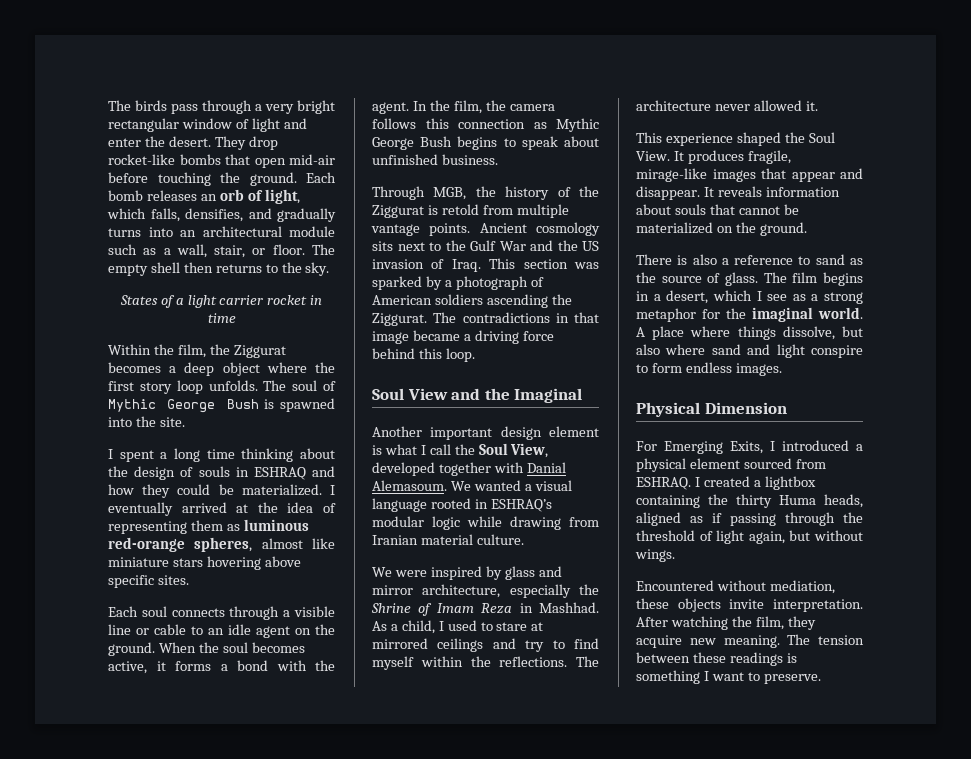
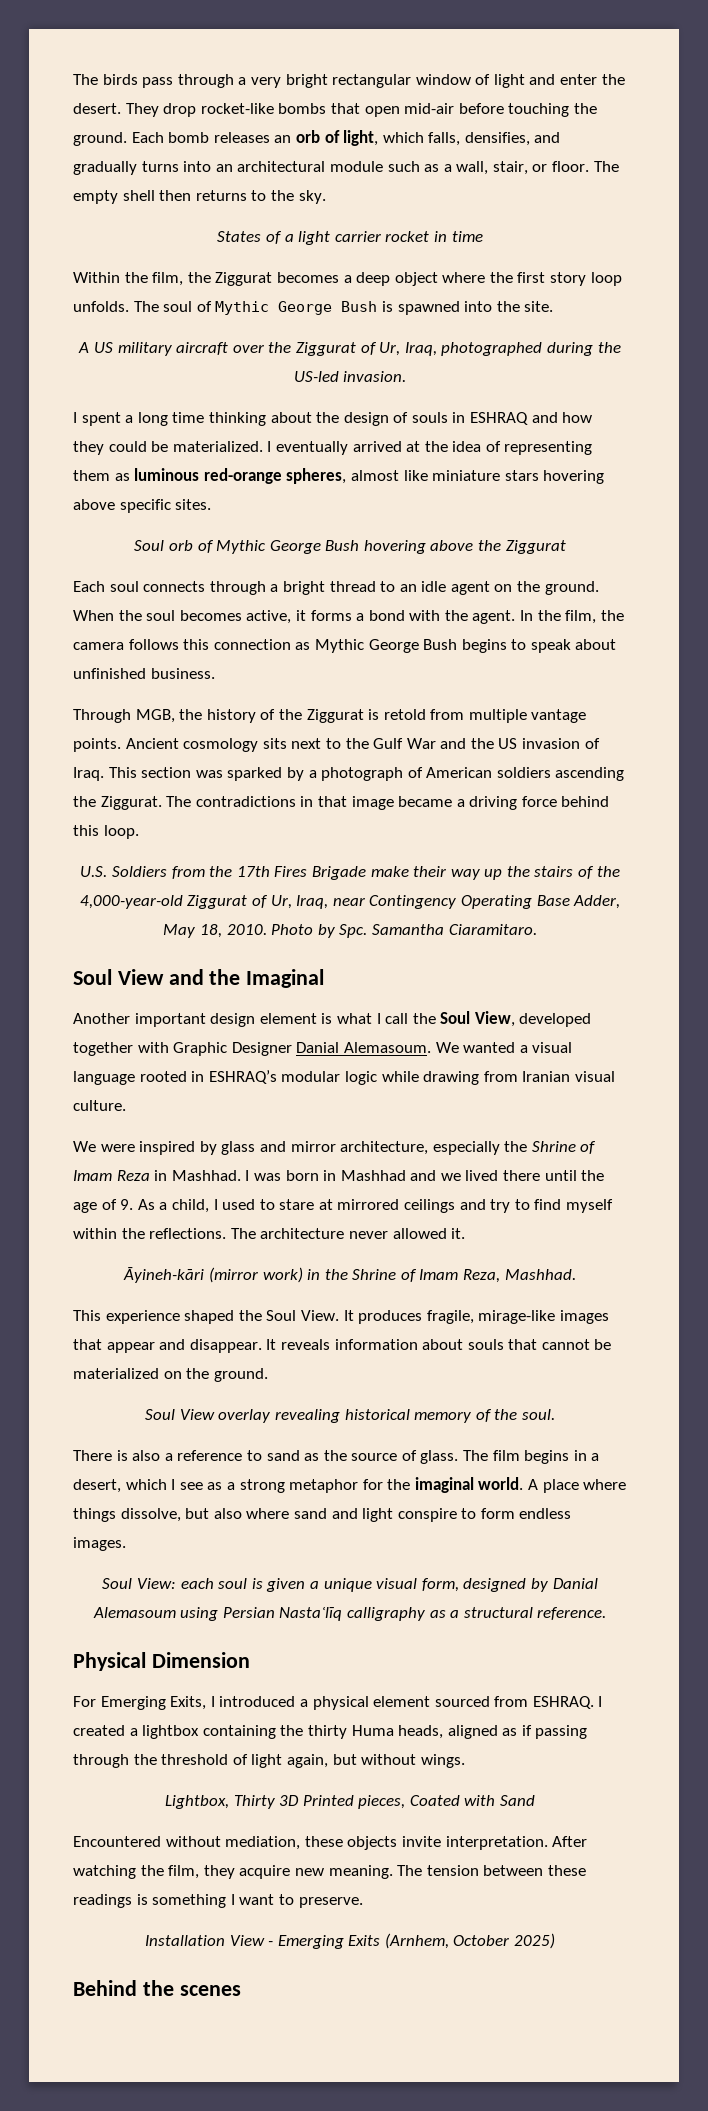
(185, 422) none -> [78,342,621,356] [293,371,407,382] // A US military aircraft over the Ziggurat of Ur, Iraq, photographed during the US-led invasion.
(189, 580) none -> [134,540,566,554] // Soul orb of Mythic George Bush hovering above the Ziggurat
[294,606,335,617] [108,624,186,635] visible line or cable -> [282,581,376,595] bright thread
(475, 355) none -> [80,866,620,880] [79,895,621,909] [163,924,537,938] // U.S. Soldiers from the 17th Fires Brigade make their way up the stairs of the 4,000-year-old Ziggurat of Ur, Iraq, near Contingency Operating Base Adder, May 18, 2010. Photo by Spc. Samantha Ciaramitaro.
(524, 467) none -> [173,1042,292,1056] Graphic Designer
[420,534,473,545] material -> [574,1071,615,1082] visual
(599, 607) none -> [245,1170,605,1181] [73,1199,134,1213] I was born in Mashhad and we lived there until the age of 9.
(818, 106) none -> [123,1267,576,1283] // Āyineh-kāri (mirror work) in the Shrine of Imam Reza, Mashhad.
(807, 229) none -> [145,1409,555,1423] // Soul View overlay revealing historical memory of the soul.
(782, 369) none -> [102,1578,598,1592] [92,1607,607,1621] // Soul View: each soul is given a unique visual form, designed by Danial Alemasoum using Persian Nastaʿlīq calligraphy as a structural reference.
(675, 555) none -> [164,1795,536,1809] // Lightbox, Thirty 3D Printed pieces, Coated with Sand
(821, 679) none -> [144,1933,556,1949] [73,1980,241,1996] // Installation View - Emerging Exits (Arnhem, October 2025) // Behind the scenes

